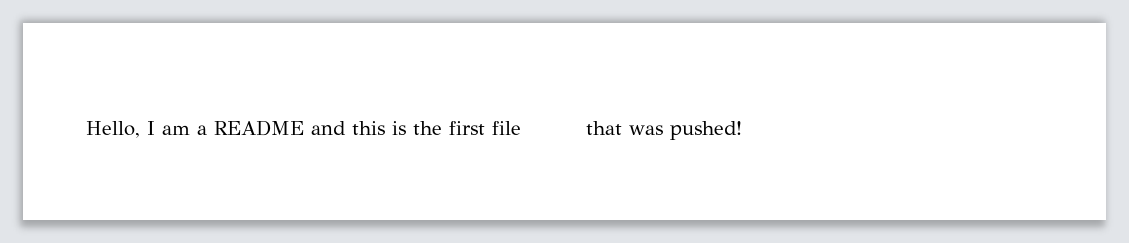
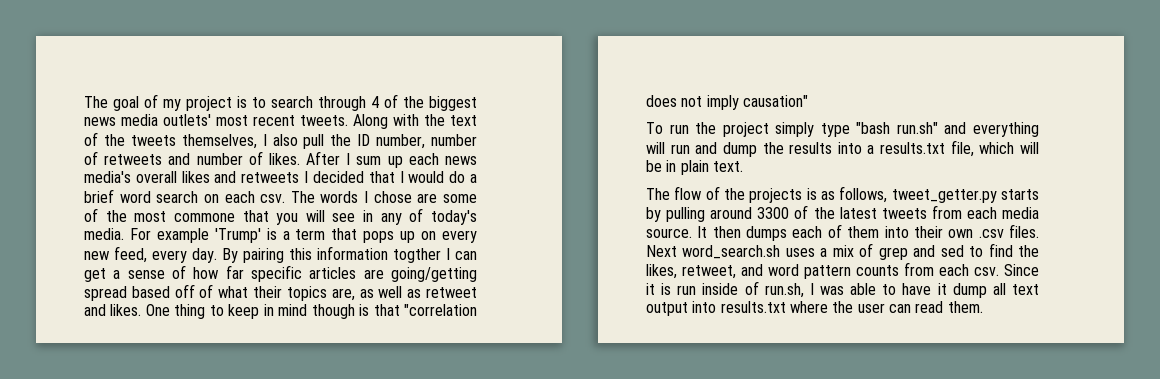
[86,120,742,140] Hello, I am a README and this is the first file that was pushed! -> [84,94,477,111] [84,114,477,129] [84,132,477,149] [84,151,478,168] [84,171,477,183] [84,189,477,203] [84,208,477,225] [84,228,478,243] [84,246,477,263] [84,265,477,282] [84,284,477,301] [84,304,477,319] [646,95,808,110] [646,122,1039,137] [646,140,1039,157] [646,160,743,175] [646,186,1039,203] [646,205,1039,222] [646,224,1039,241] [646,243,1039,260] [646,262,1039,279] [646,281,1039,298] [646,301,983,316] The goal of my project is to search through 4 of the biggest news media outlets' most recent tweets. Along with the text of the tweets themselves, I also pull the ID number, number of retweets and number of likes. After I sum up each news media's overall likes and retweets I decided that I would do a brief word search on each csv. The words I chose are some of the most commone that you will see in any of today's media. For example 'Trump' is a term that pops up on every new feed, every day. By pairing this information togther I can get a sense of how far specific articles are going/getting spread based off of what their topics are, as well as retweet and likes. One thing to keep in mind though is that "correlation does not imply causation" // To run the project simply type "bash run.sh" and everything will run and dump the results into a results.txt file, which will be in plain text. // The flow of the projects is as follows, tweet_getter.py starts by pulling around 3300 of the latest tweets from each media source. It then dumps each of them into their own .csv files. Next word_search.sh uses a mix of grep and sed to find the likes, retweet, and word pattern counts from each csv. Since it is run inside of run.sh, I was able to have it dump all text output into results.txt where the user can read them.

